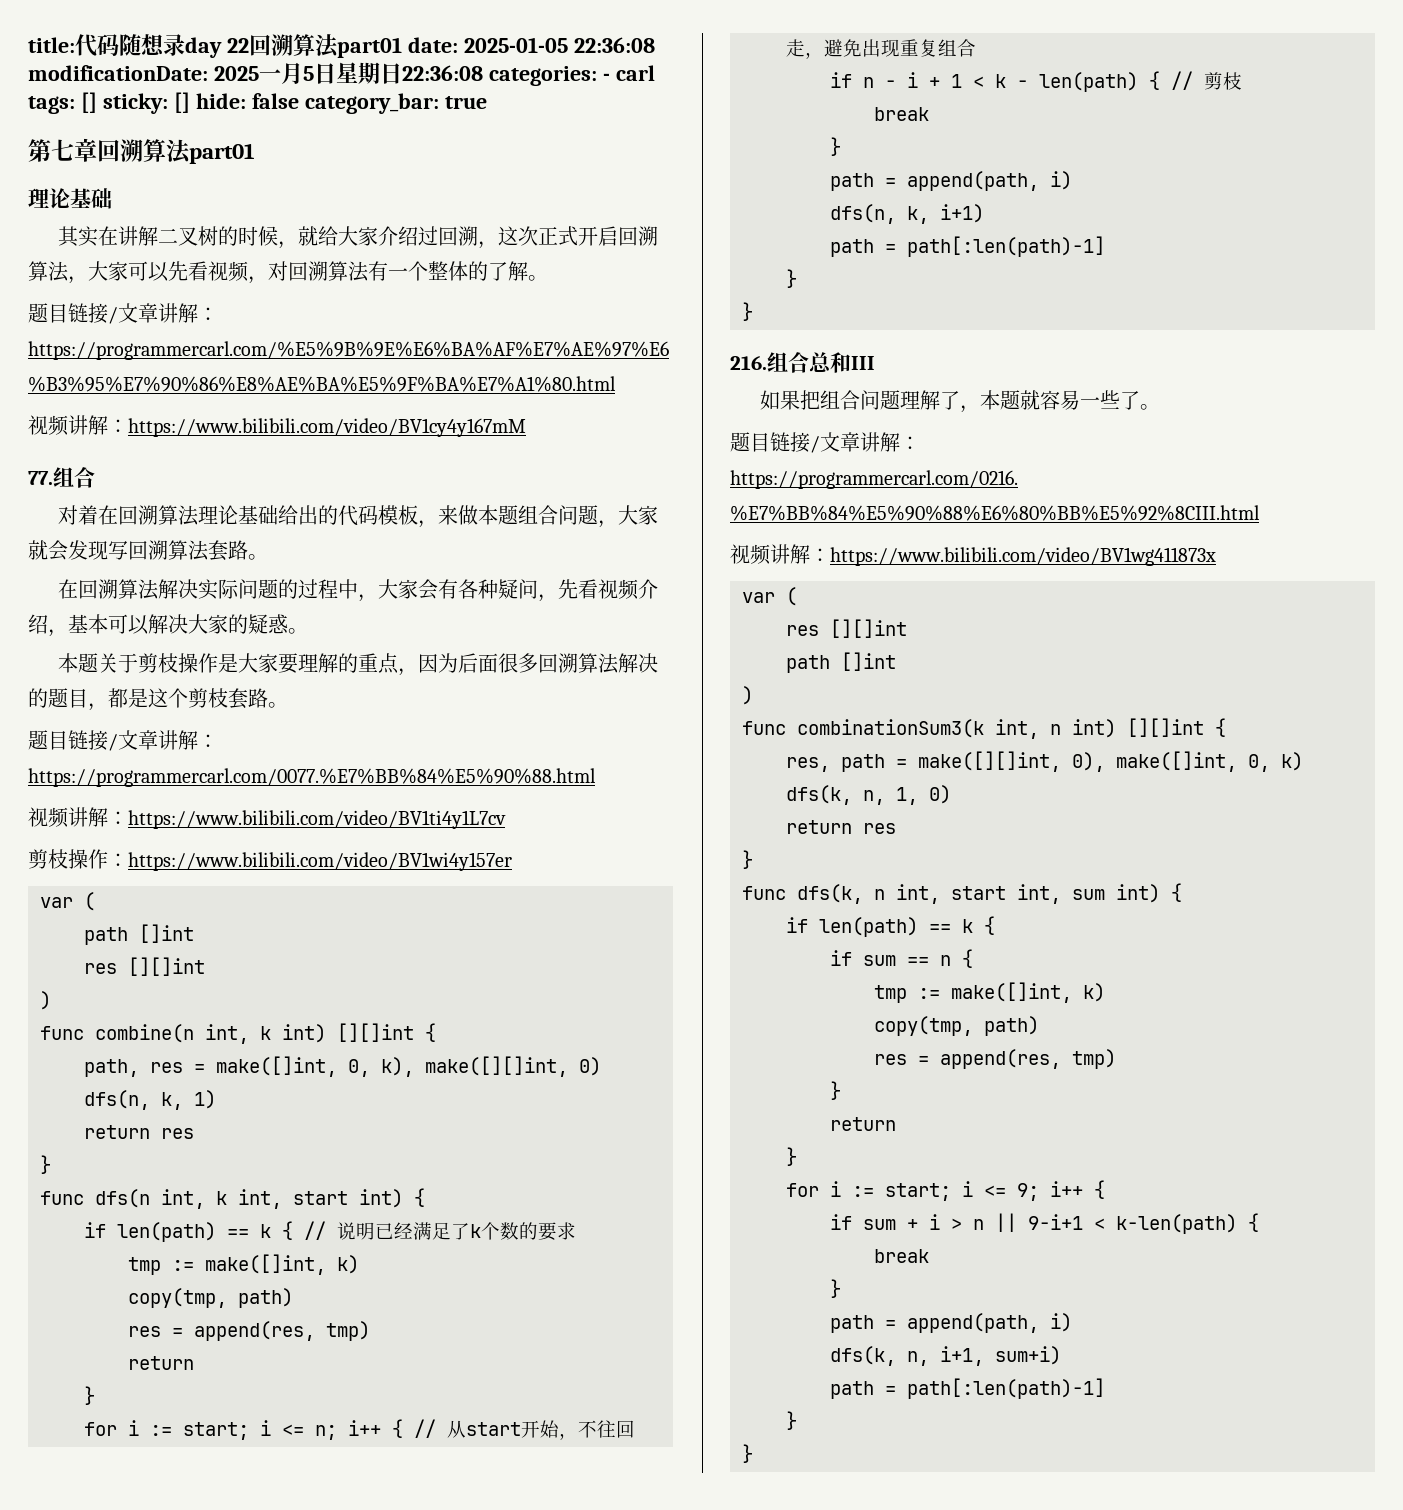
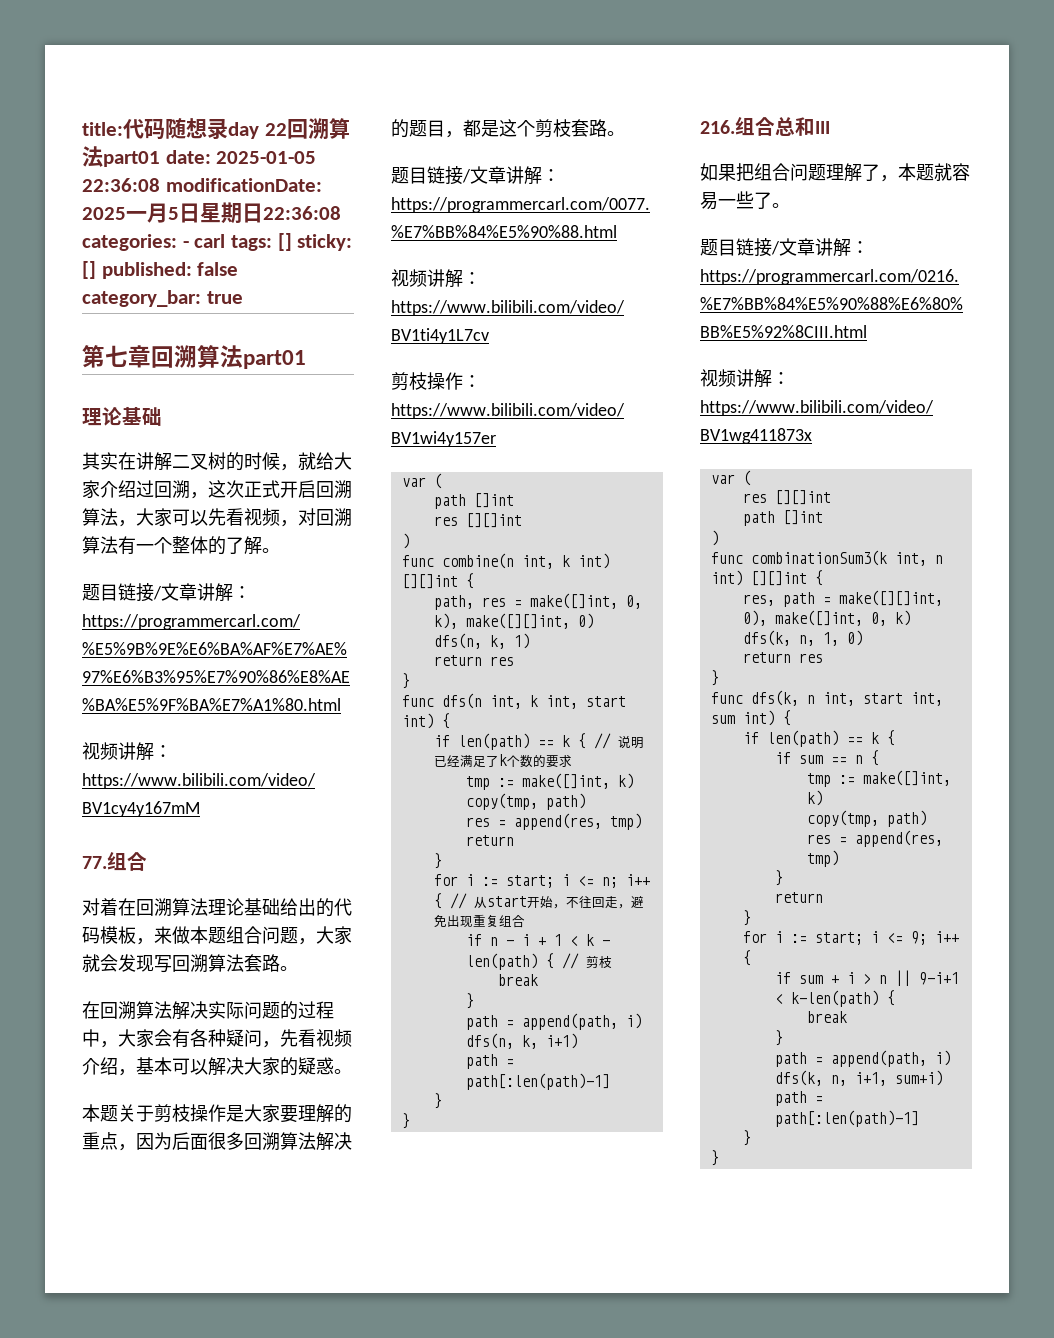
[195,93,246,109] hide: -> [101,262,192,279] published:

